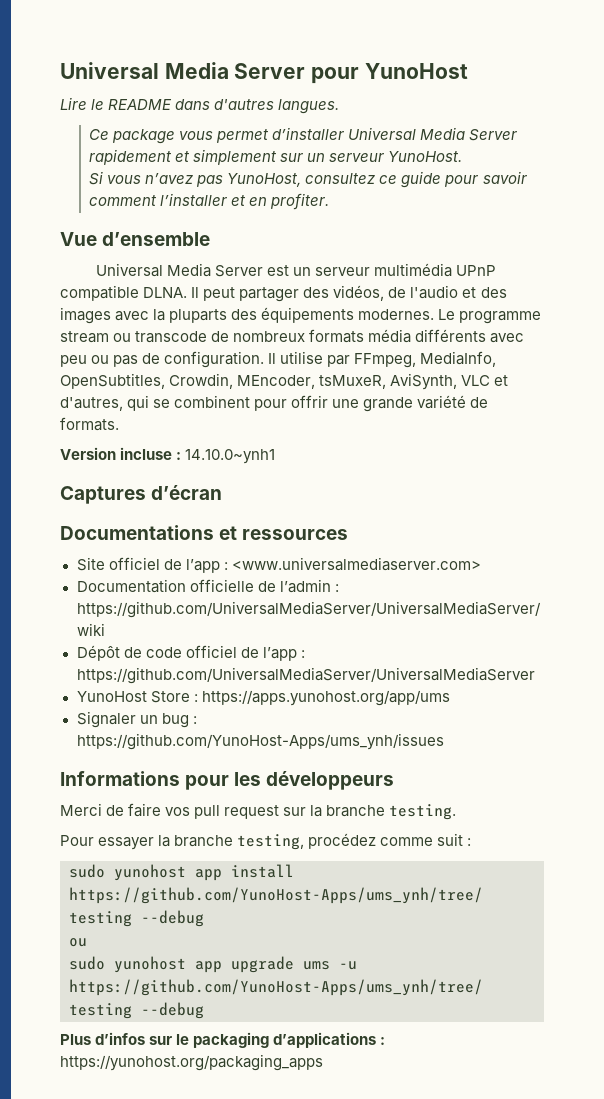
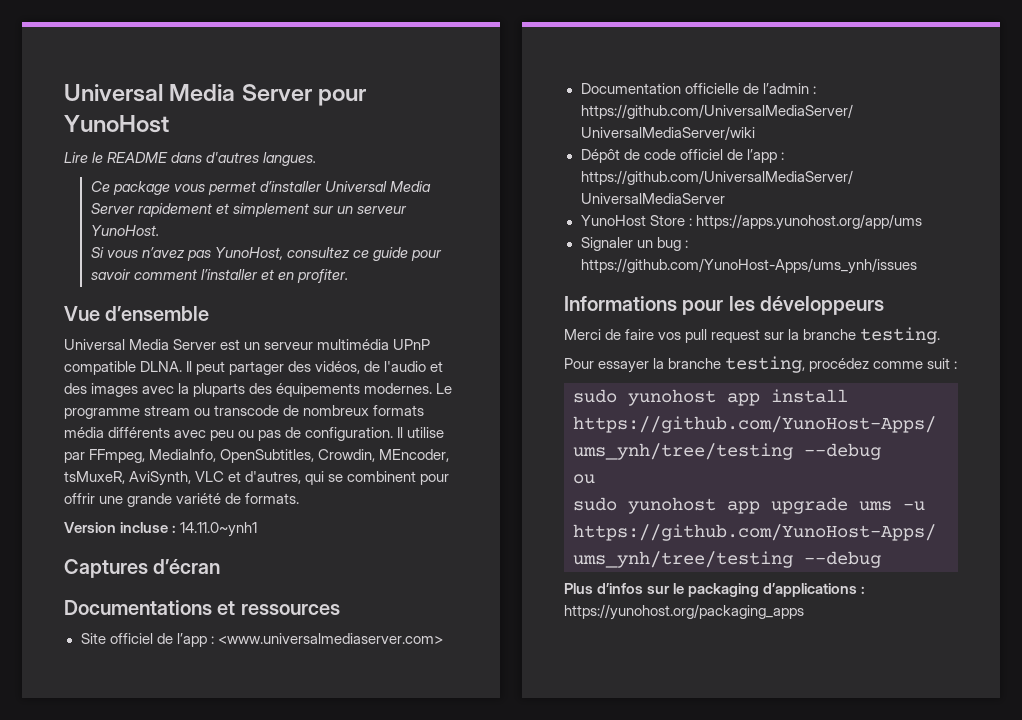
[185,449,276,464] 14.10.0~ynh1 -> [180,522,258,537] 14.11.0~ynh1

